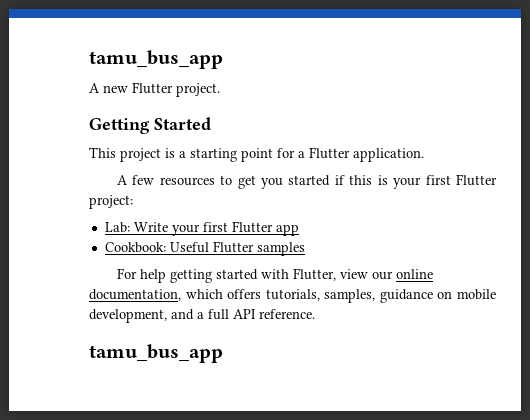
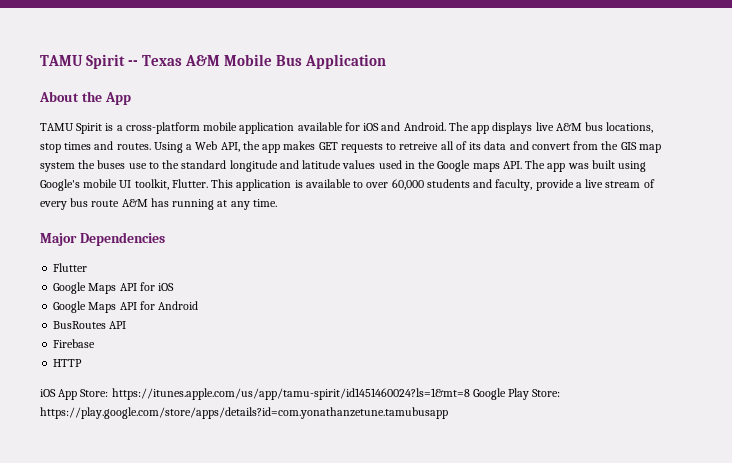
[89,50,223,69] [89,82,220,97] [89,117,211,134] [89,147,424,162] [116,174,498,189] [89,195,133,209] [104,221,299,236] [104,241,305,256] [116,268,433,283] [89,289,496,303] [89,309,315,323] [89,344,223,363] tamu_bus_app // A new Flutter project. // Getting Started // This project is a starting point for a Flutter application. // A few resources to get you started if this is your first Flutter project: // Lab: Write your first Flutter app // Cookbook: Useful Flutter samples // For help getting started with Flutter, view our online documentation, which offers tutorials, samples, guidance on mobile development, and a full API reference. // tamu_bus_app -> [40,54,387,69] [39,91,131,105] [40,122,654,134] [40,141,661,153] [40,160,647,172] [40,179,655,191] [40,198,277,210] [40,232,165,246] [53,263,88,272] [53,282,175,294] [53,301,199,313] [53,321,127,329] [53,339,96,348] [53,359,83,367] [40,388,561,400] [40,407,448,419] TAMU Spirit -- Texas A&M Mobile Bus Application // About the App // TAMU Spirit is a cross-platform mobile application available for iOS and Android. The app displays live A&M bus locations, stop times and routes. Using a Web API, the app makes GET requests to retreive all of its data and convert from the GIS map system the buses use to the standard longitude and latitude values used in the Google maps API. The app was built using Google's mobile UI toolkit, Flutter. This application is available to over 60,000 students and faculty, provide a live stream of every bus route A&M has running at any time. // Major Dependencies // Flutter // Google Maps API for iOS // Google Maps API for Android // BusRoutes API // Firebase // HTTP // iOS App Store: https://itunes.apple.com/us/app/tamu-spirit/id1451460024?ls=1&mt=8 Google Play Store: https://play.google.com/store/apps/details?id=com.yonathanzetune.tamubusapp

